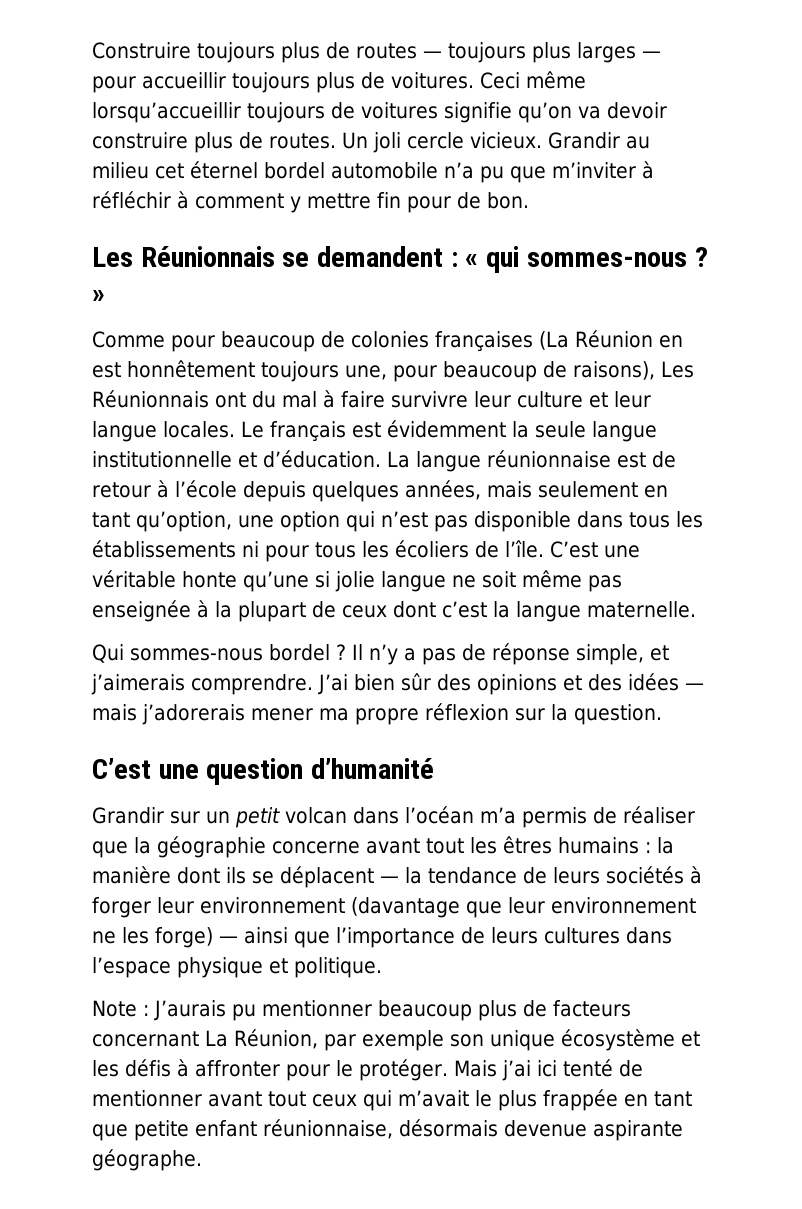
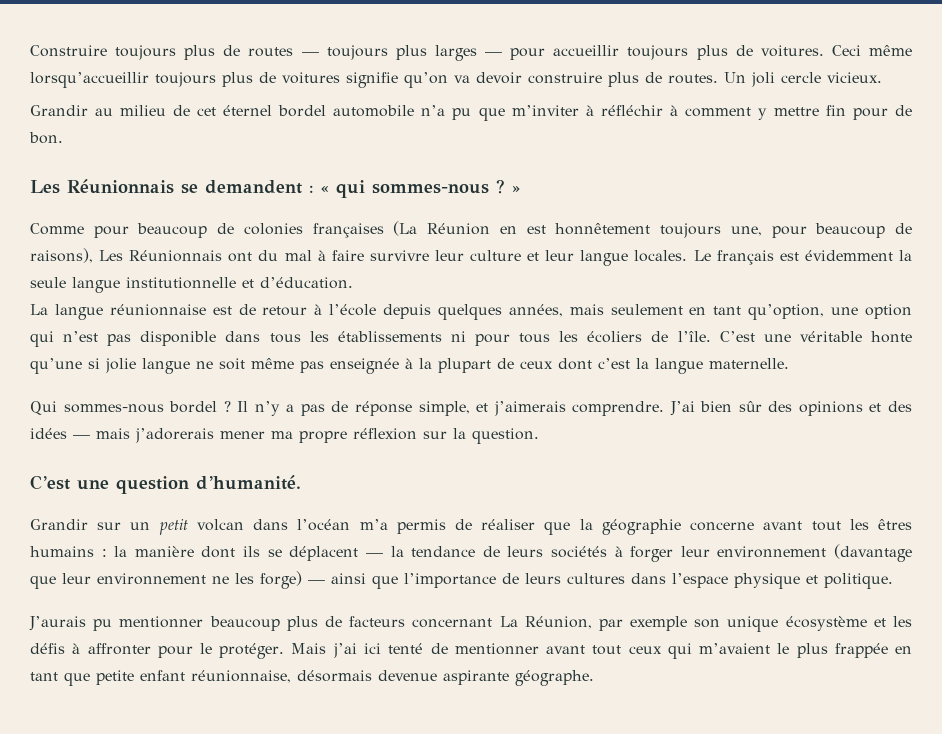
(325, 112) none -> [222,72,253,87] plus
(542, 140) none -> (882, 77) //
(149, 170) none -> [173,105,191,116] de
(381, 459) none -> (353, 283) //
[311,758,435,779] d’humanité -> [196,475,301,490] d’humanité.
[92,1000,149,1017] Note : -> (893, 581) none
[398,1090,469,1107] m’avait -> [698,643,770,654] m’avaient

